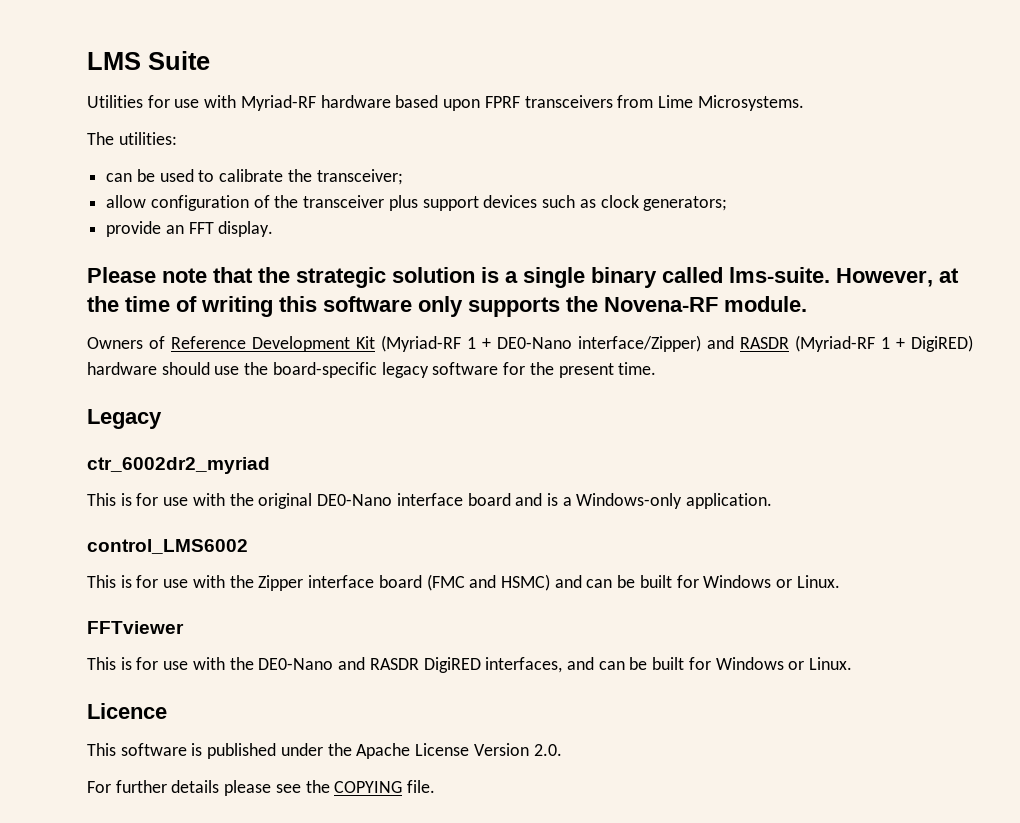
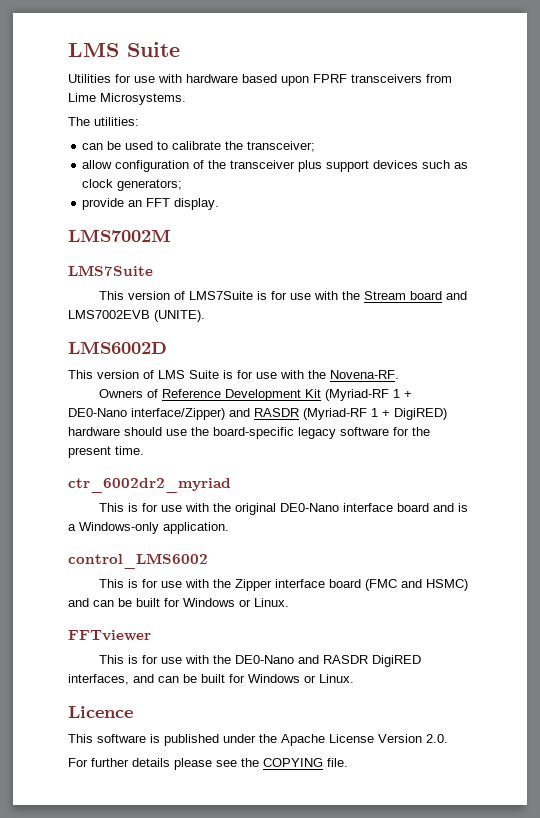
[240,95,316,111] Myriad-RF -> (182, 78) none
[87,267,959,288] [87,296,807,317] Please note that the strategic solution is a single binary called lms-suite. However, at the time of writing this software only supports the Novena-RF module. -> [68,229,171,242] [68,265,153,276] [99,291,468,300] [68,310,205,322] [68,341,167,354] [68,370,399,379] LMS7002M // LMS7Suite // This version of LMS7Suite is for use with the Stream board and LMS7002EVB (UNITE). // LMS6002D // This version of LMS Suite is for use with the Novena-RF.
[87,409,162,429] // Legacy -> (144, 450) none

